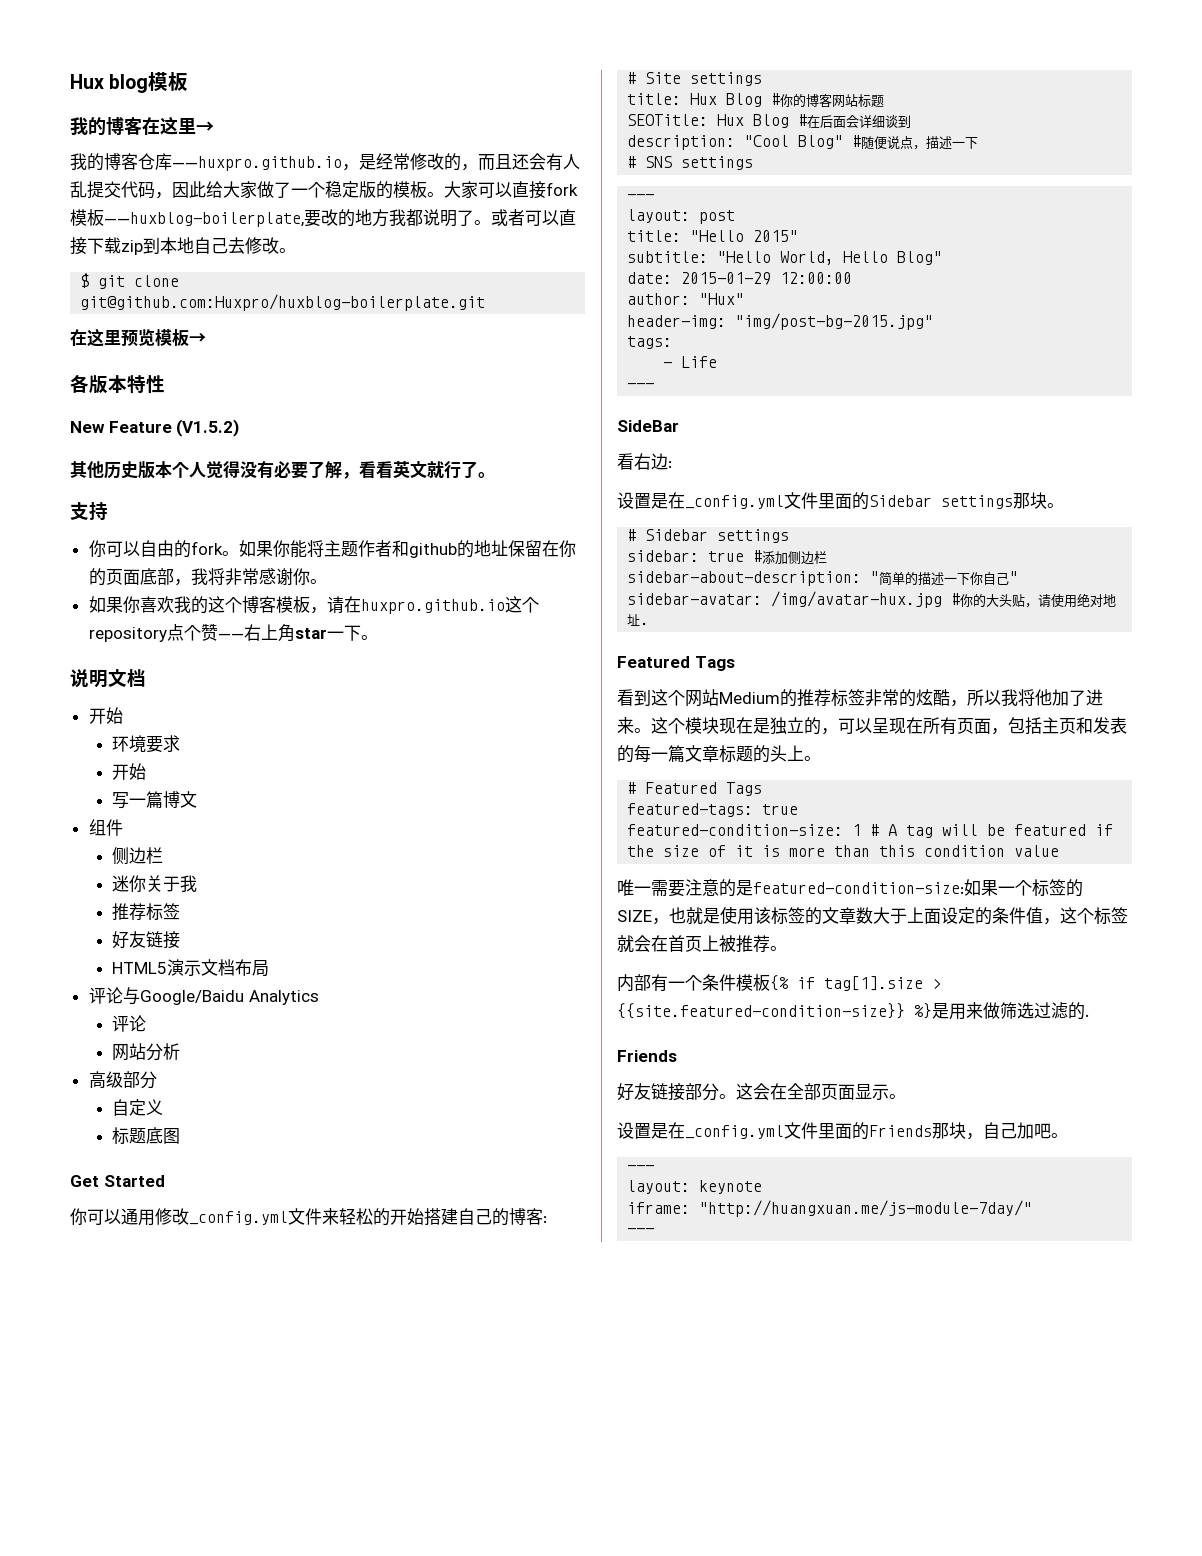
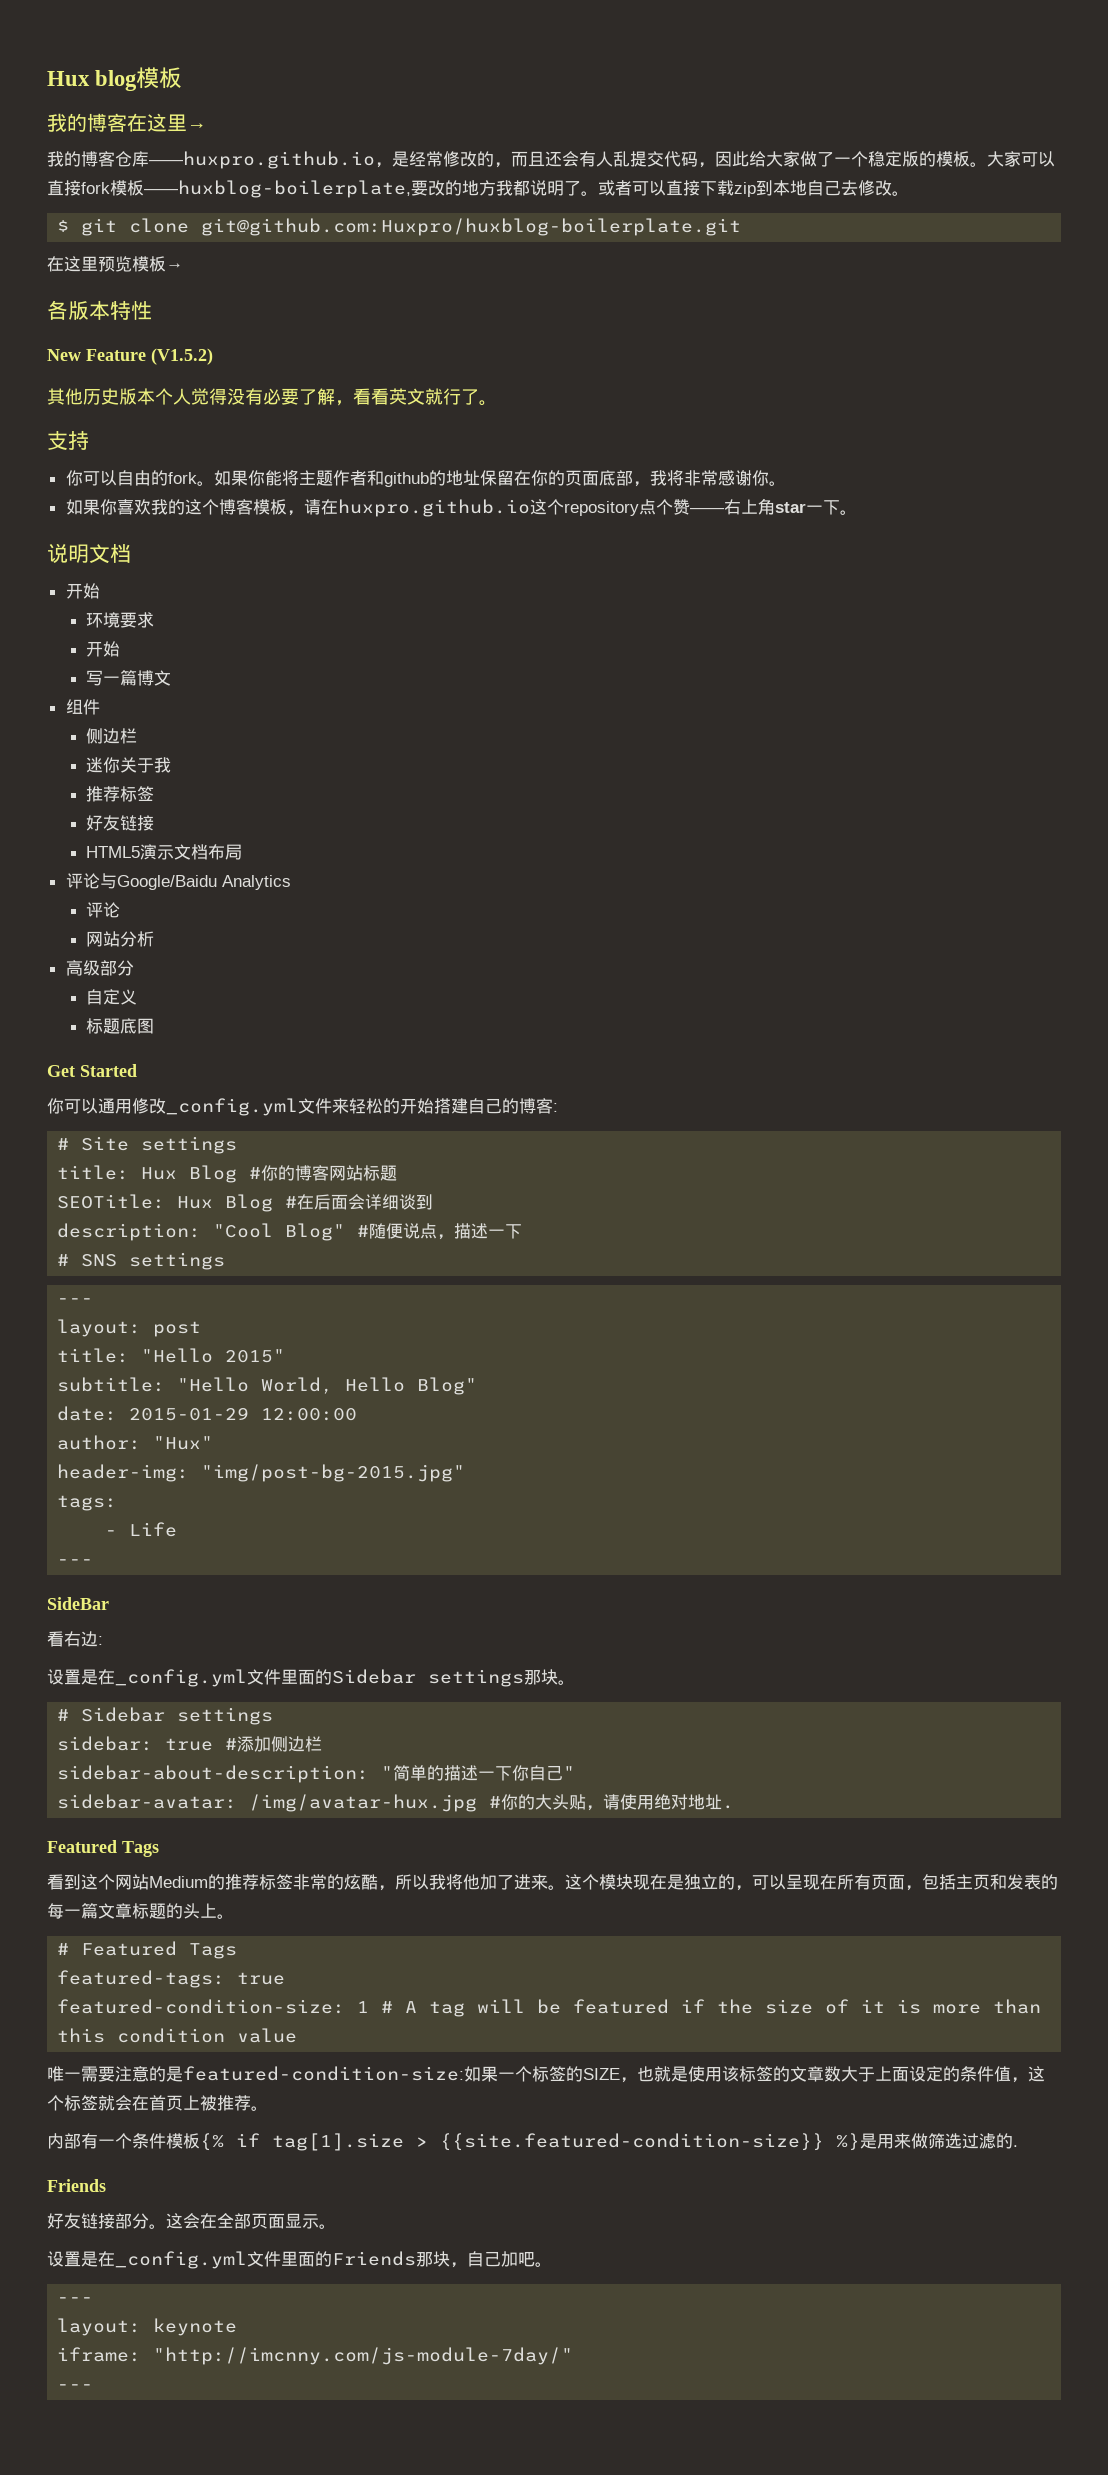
[699,1200,1033,1217] "http://huangxuan.me/js-module-7day/" -> [153,2347,574,2365] "http://imcnny.com/js-module-7day/"

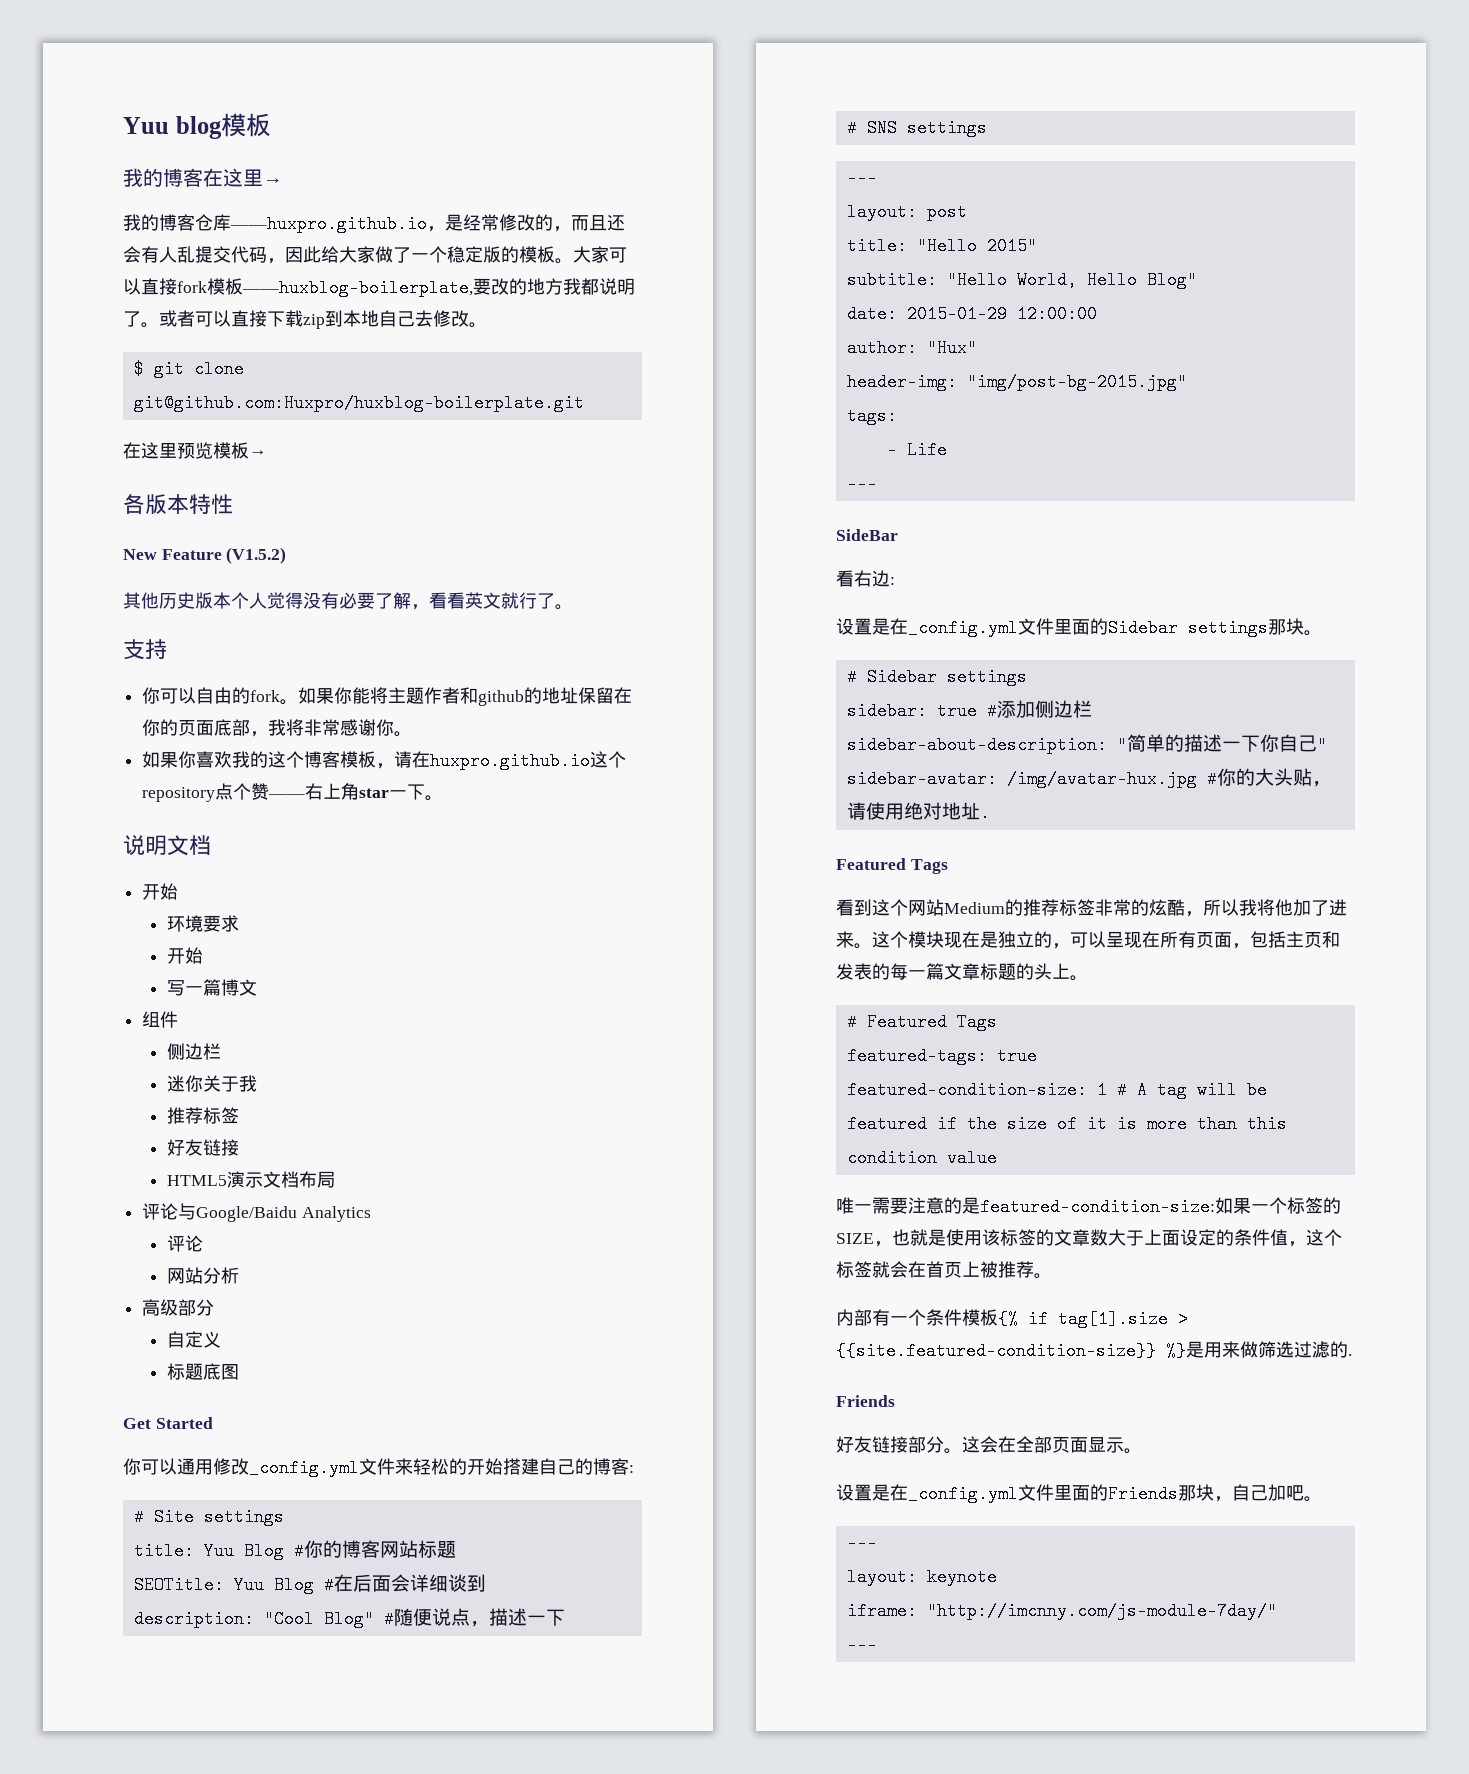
[47,71,90,86] Hux -> [123,117,169,134] Yuu
[141,1167,178,1180] Hux -> [203,1542,234,1560] Yuu
[177,1196,214,1209] Hux -> [233,1576,264,1594] Yuu

